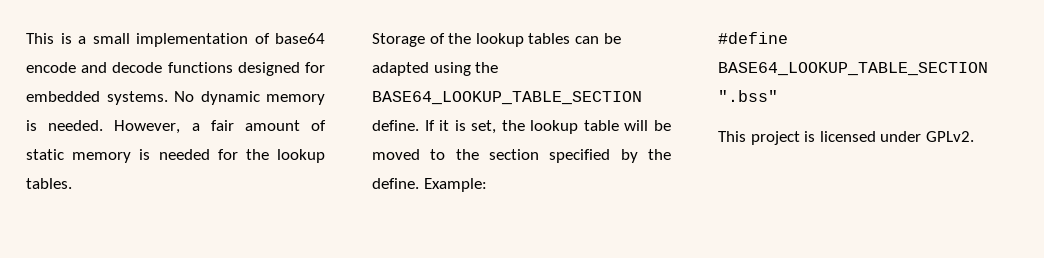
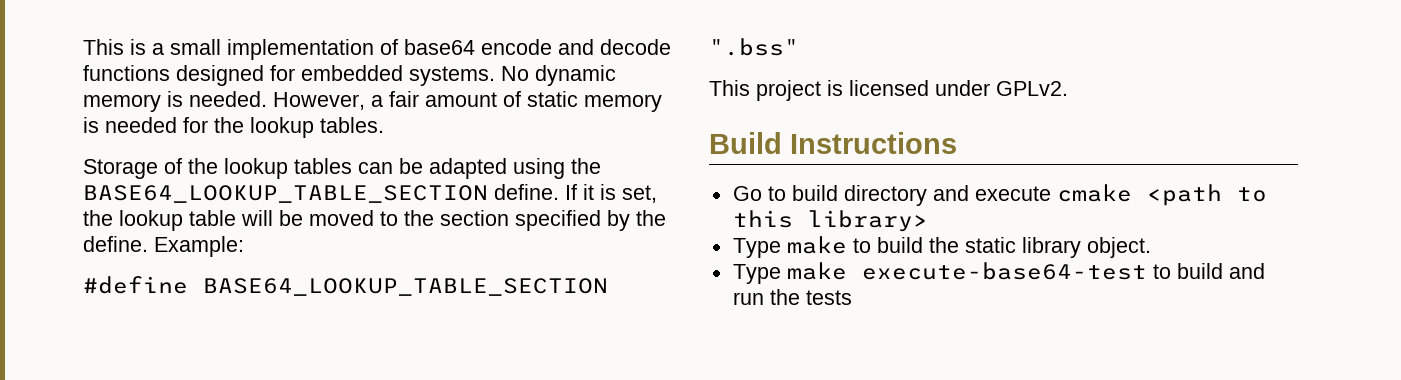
(974, 136) none -> [709,132,957,154] [732,184,1267,206] [732,210,928,232] [732,236,1151,258] [732,262,1265,284] [732,289,852,305] // Build Instructions // Go to build directory and execute cmake <path to this library> // Type make to build the static library object. // Type make execute-base64-test to build and run the tests

